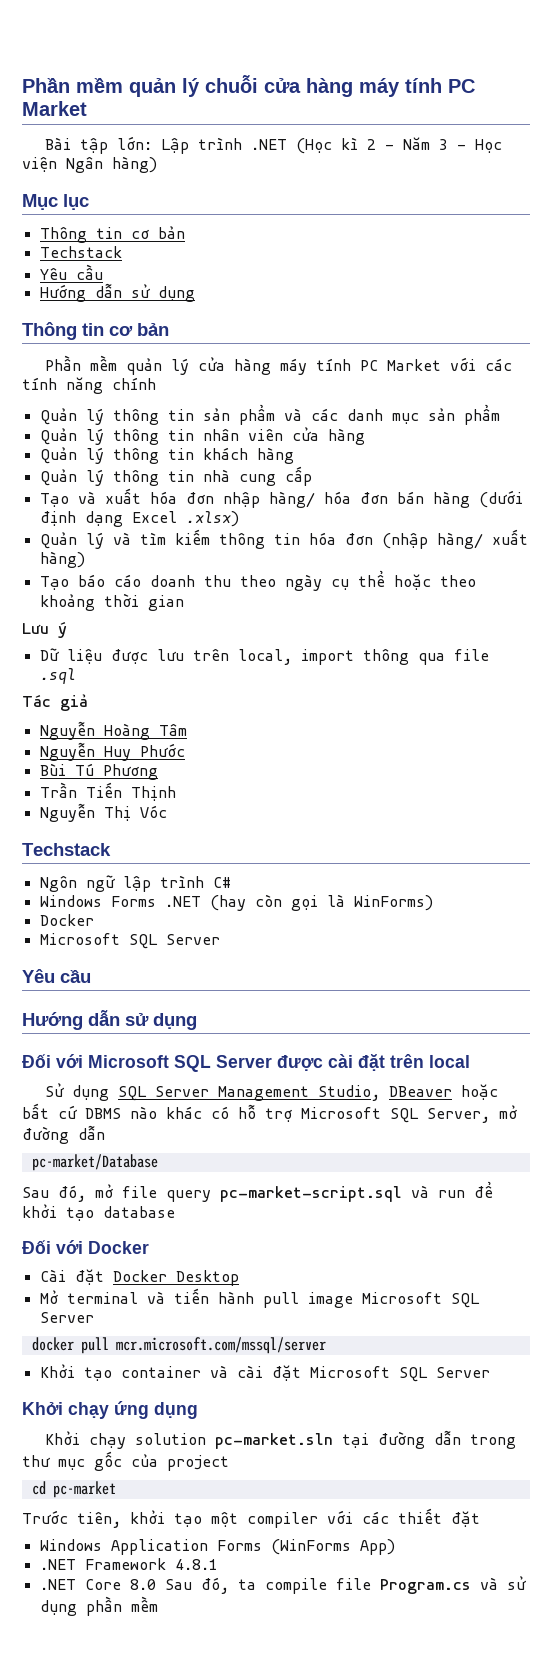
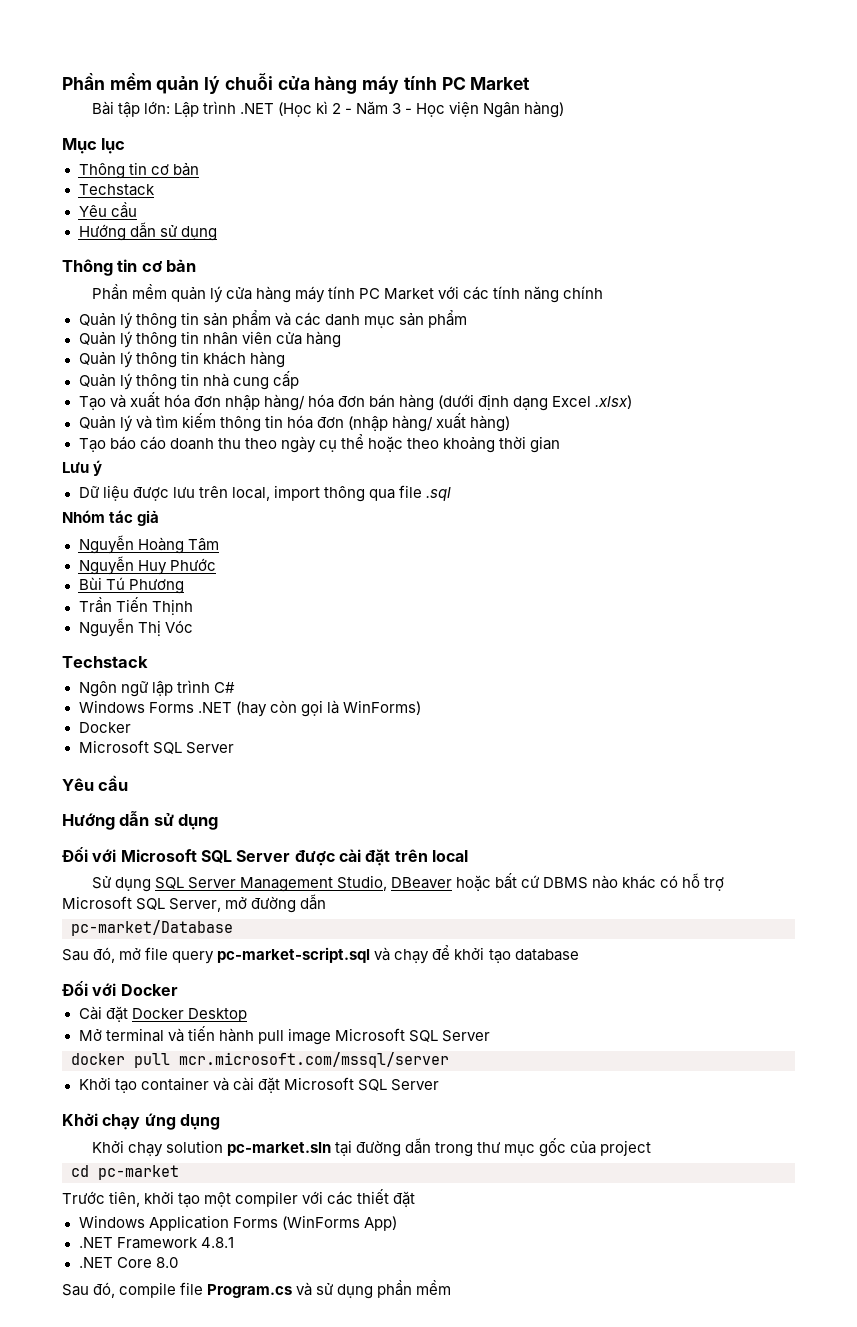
[22,694,51,707] Tác -> [62,510,134,523] Nhóm tác
[438,1190,465,1198] run -> [394,949,430,964] chạy
[164,1577,256,1594] Sau đó, ta -> [62,1282,116,1298] // Sau đó,

